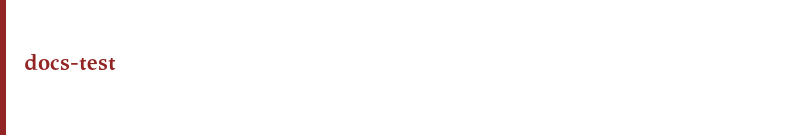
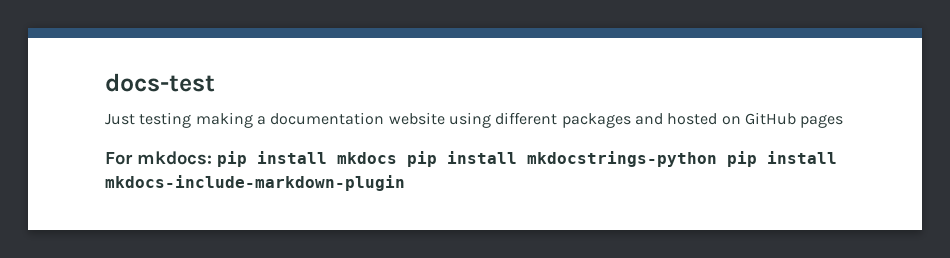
(116, 62) none -> [105,112,844,128] [105,151,837,167] [105,175,405,191] // Just testing making a documentation website using different packages and hosted on GitHub pages // For mkdocs: pip install mkdocs pip install mkdocstrings-python pip install mkdocs-include-markdown-plugin

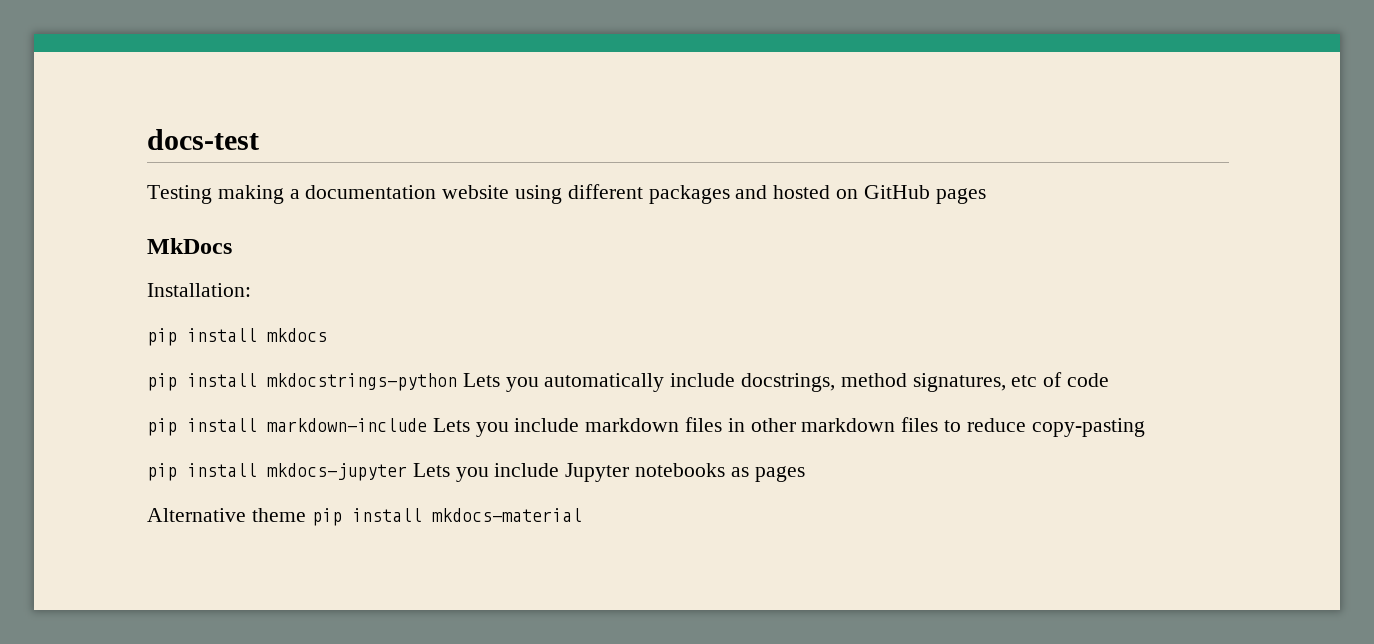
[105,112,192,128] Just testing -> [147,185,212,204] Testing
[105,151,212,165] For mkdocs: -> [147,238,232,254] [147,283,251,297] MkDocs // Installation: //
(397, 158) none -> (327, 335) //
[727,151,837,167] [105,175,405,191] pip install mkdocs-include-markdown-plugin -> [462,372,1110,392] [147,417,1145,437] [147,463,805,482] [147,508,582,526] Lets you automatically include docstrings, method signatures, etc of code // pip install markdown-include Lets you include markdown files in other markdown files to reduce copy-pasting // pip install mkdocs-jupyter Lets you include Jupyter notebooks as pages // Alternative theme pip install mkdocs-material

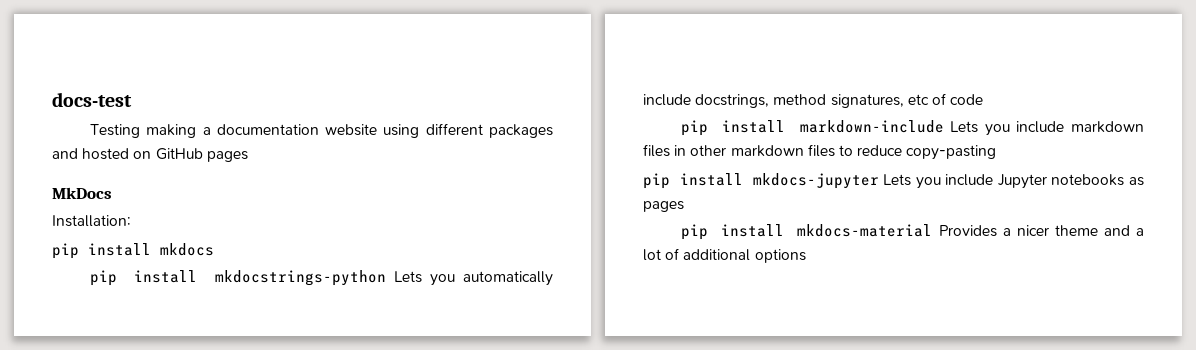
[147,508,306,522] Alternative theme -> (684, 206) none
(582, 515) none -> [938,225,1144,237] [643,248,806,263] Provides a nicer theme and a lot of additional options

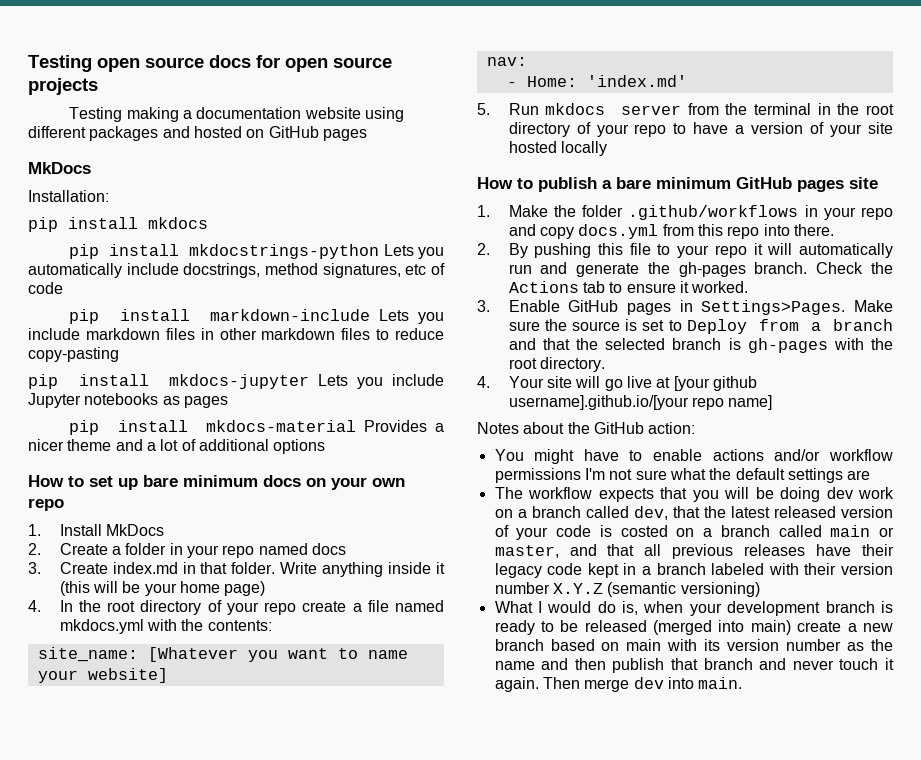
[52,92,132,107] docs-test -> [28,55,392,72] [28,78,98,95] Testing open source docs for open source projects
(806, 256) none -> [28,475,405,490] [28,498,64,511] [28,524,165,536] [28,543,346,558] [28,562,445,577] [59,581,266,596] [28,600,444,615] [59,619,272,634] [37,647,408,662] [37,668,168,683] [486,57,527,66] [506,75,687,87] [477,103,895,115] [508,122,894,137] [508,141,608,156] [477,177,878,192] [477,205,893,220] [508,224,834,239] [477,243,893,258] [508,262,893,277] [508,281,749,293] [477,300,893,315] [508,319,893,334] [508,338,893,353] [508,357,606,372] [477,376,757,391] [508,395,773,410] [477,422,696,434] [494,449,893,464] [494,468,871,483] [494,487,894,502] [494,506,893,520] [494,525,894,540] [494,544,894,559] [494,563,893,578] [494,582,760,597] [494,601,893,616] [494,620,893,635] [494,639,893,651] [494,658,895,673] [494,677,743,692] // How to set up bare minimum docs on your own repo // 1. Install MkDocs // 2. Create a folder in your repo named docs // 3. Create index.md in that folder. Write anything inside it (this will be your home page) // 4. In the root directory of your repo create a file named mkdocs.yml with the contents: // site_name: [Whatever you want to name your website] // nav: // - Home: 'index.md' // 5. Run mkdocs server from the terminal in the root directory of your repo to have a version of your site hosted locally // How to publish a bare minimum GitHub pages site // 1. Make the folder .github/workflows in your repo and copy docs.yml from this repo into there. // 2. By pushing this file to your repo it will automatically run and generate the gh-pages branch. Check the Actions tab to ensure it worked. // 3. Enable GitHub pages in Settings>Pages. Make sure the source is set to Deploy from a branch and that the selected branch is gh-pages with the root directory. // 4. Your site will go live at [your github username].github.io/[your repo name] // Notes about the GitHub action: // You might have to enable actions and/or workflow permissions I'm not sure what the default settings are // The workflow expects that you will be doing dev work on a branch called dev, that the latest released version of your code is costed on a branch called main or master, and that all previous releases have their legacy code kept in a branch labeled with their version number X.Y.Z (semantic versioning) // What I would do is, when your development branch is ready to be released (merged into main) create a new branch based on main with its version number as the name and then publish that branch and never touch it again. Then merge dev into main.

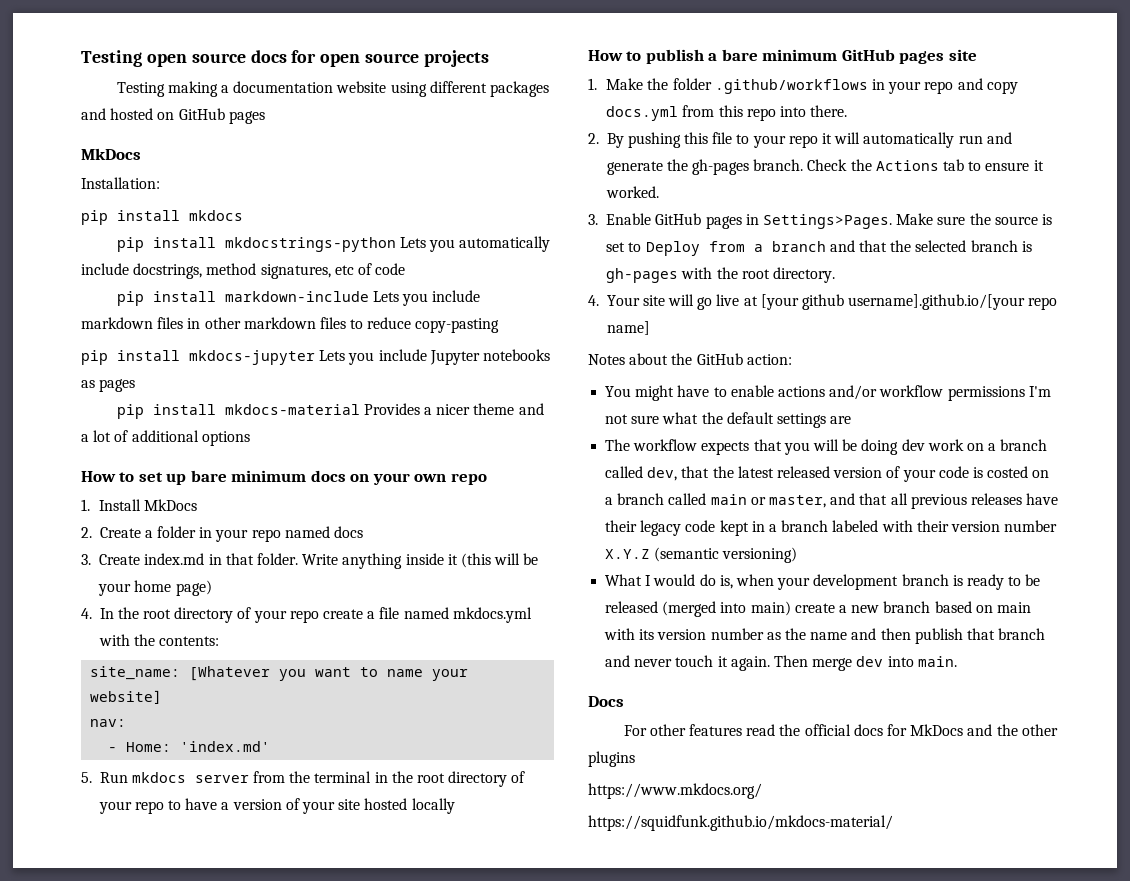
(743, 683) none -> [588,696,624,707] [623,724,1058,736] [588,751,635,767] [588,783,762,799] [588,815,893,831] // Docs // For other features read the official docs for MkDocs and the other plugins // https://www.mkdocs.org/ // https://squidfunk.github.io/mkdocs-material/

